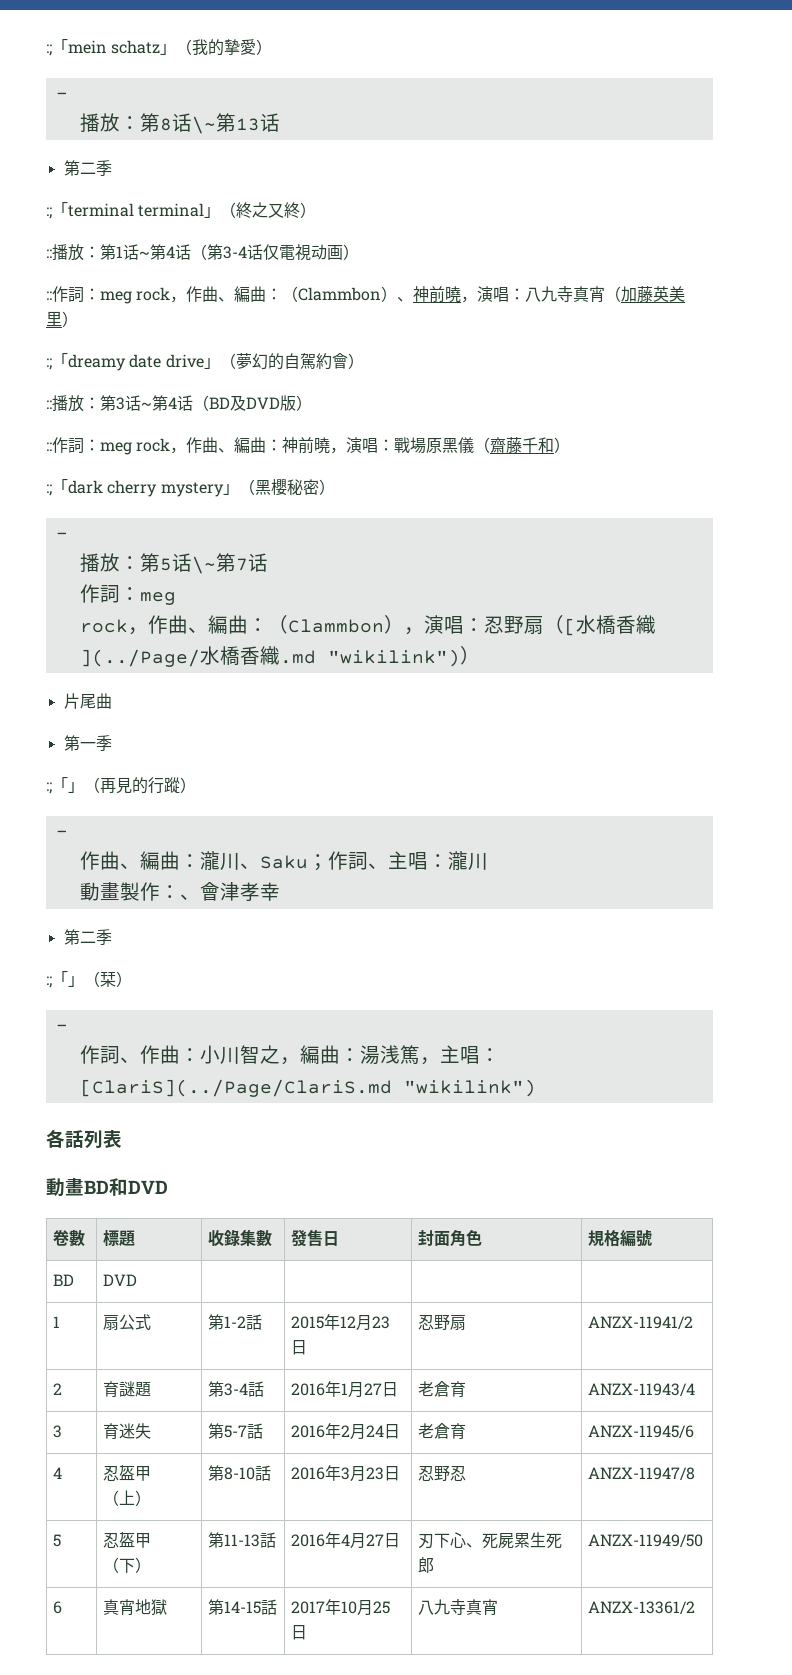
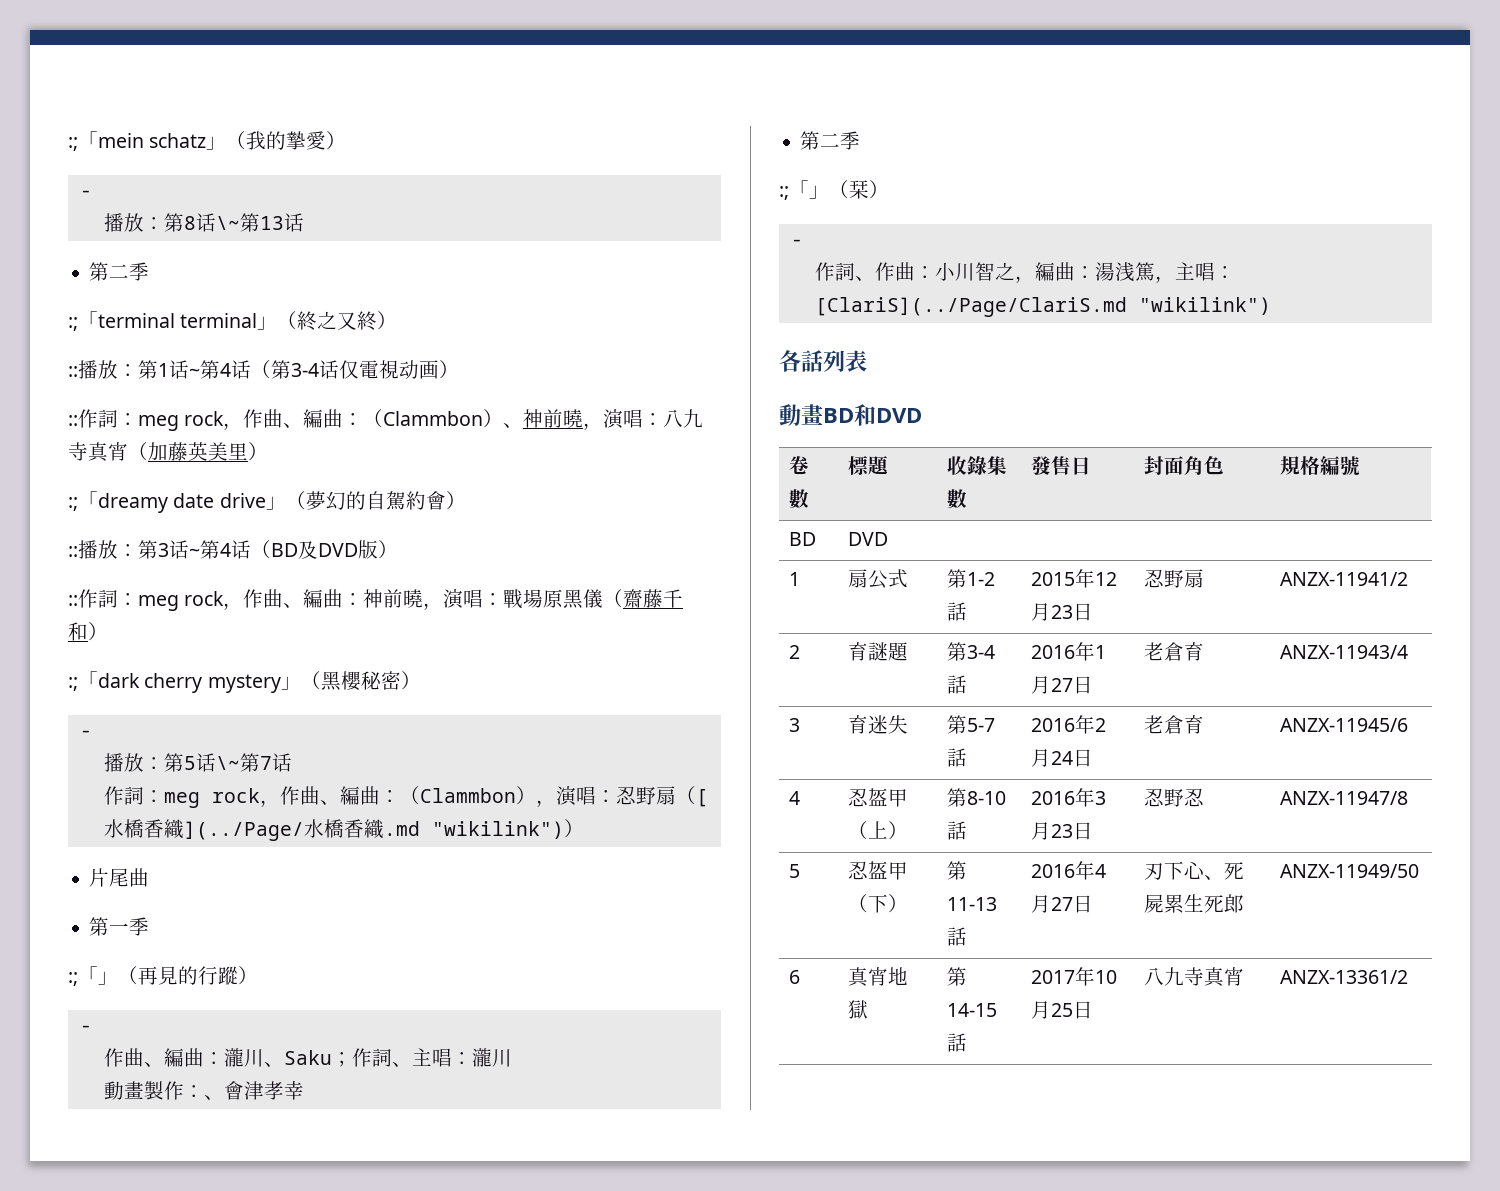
(176, 598) // -> (200, 800) none

